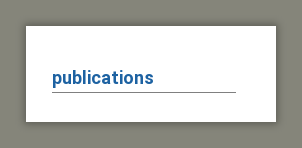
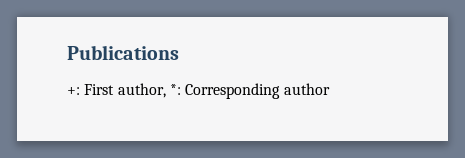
[52,70,154,88] publications -> [67,45,179,60] [67,83,330,99] Publications // +: First author, *: Corresponding author

